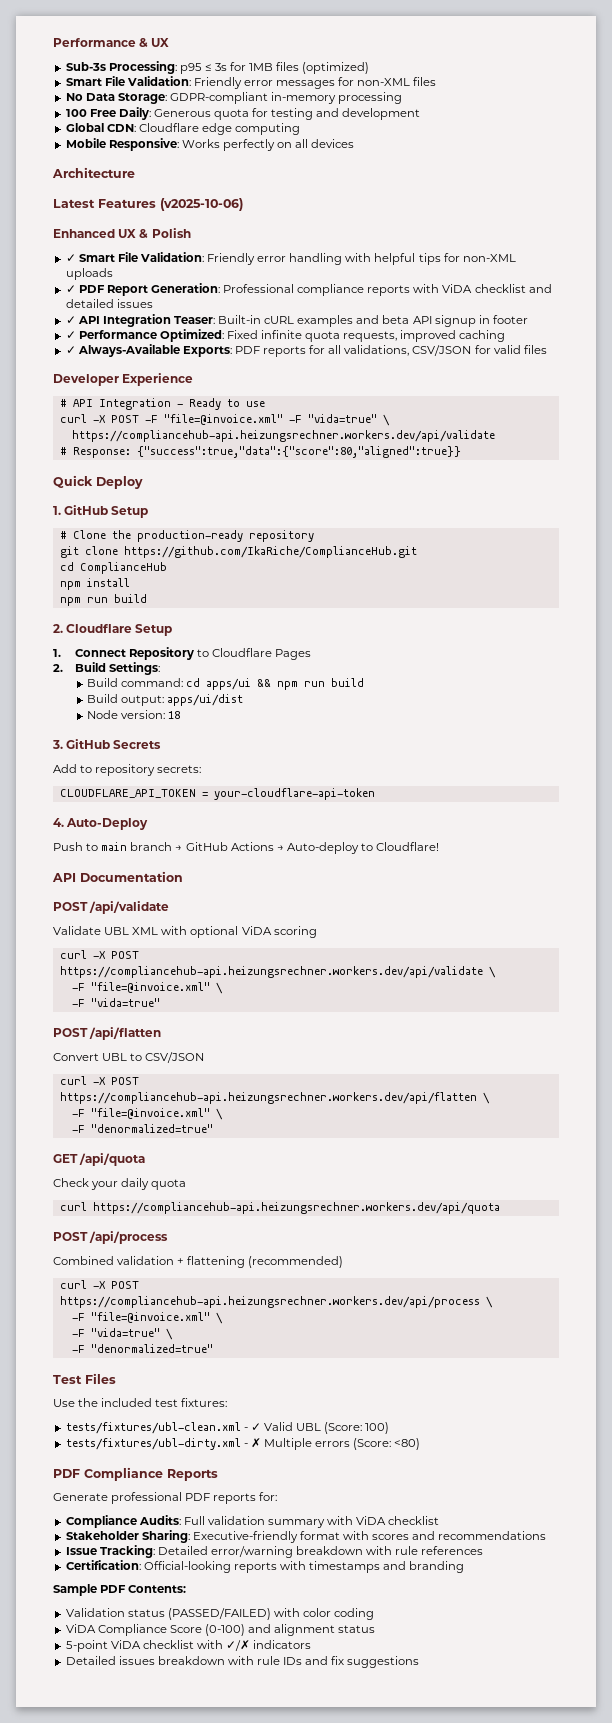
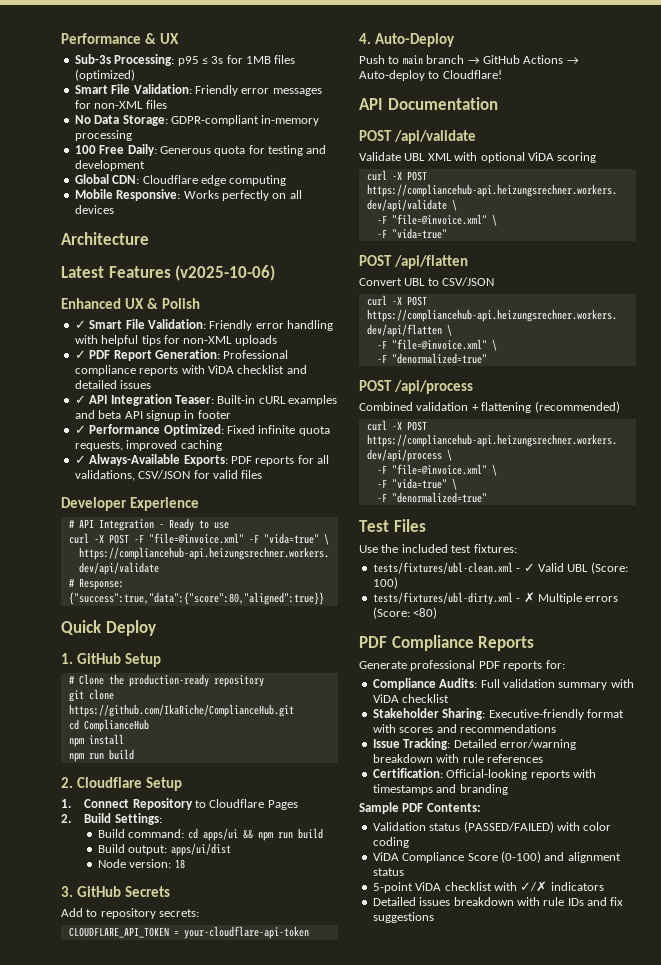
[53,1153,146,1166] [53,1178,187,1190] [59,1202,500,1214] // GET /api/quota // Check your daily quota // curl https://compliancehub-api.heizungsrechner.workers.dev/api/quota -> (487, 358) none

